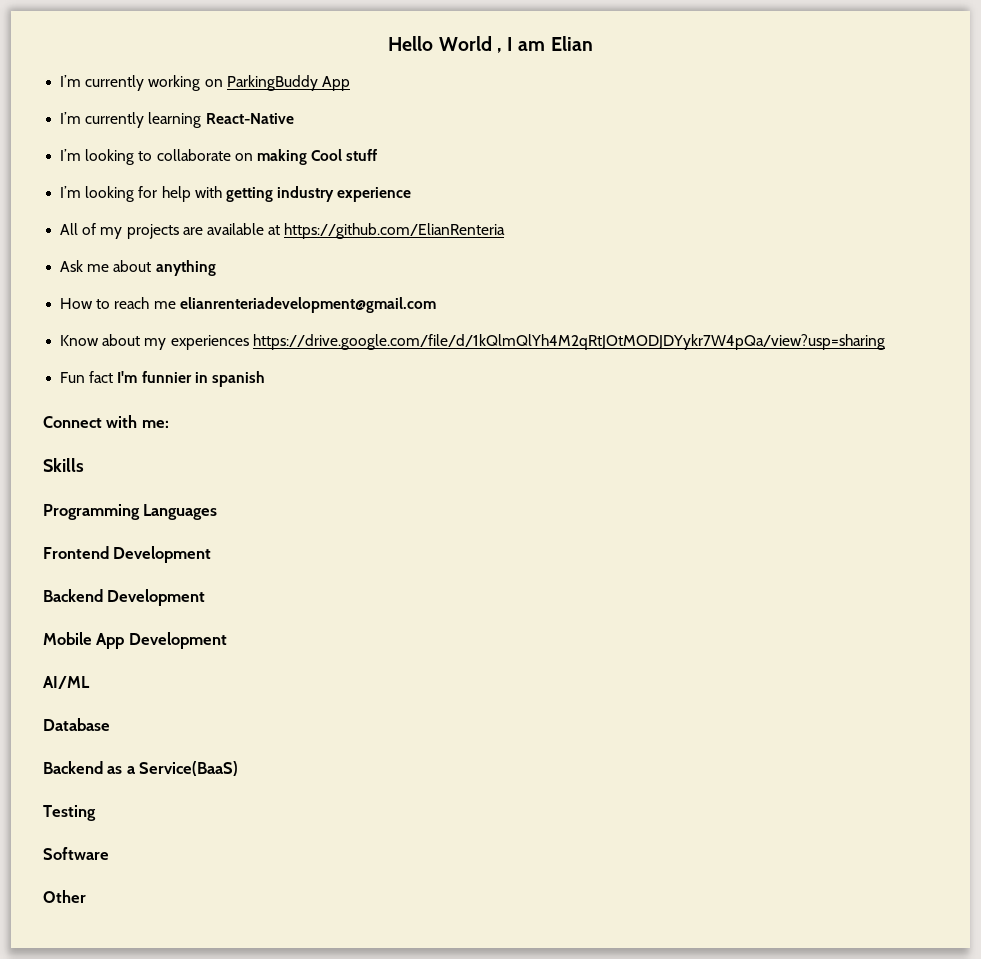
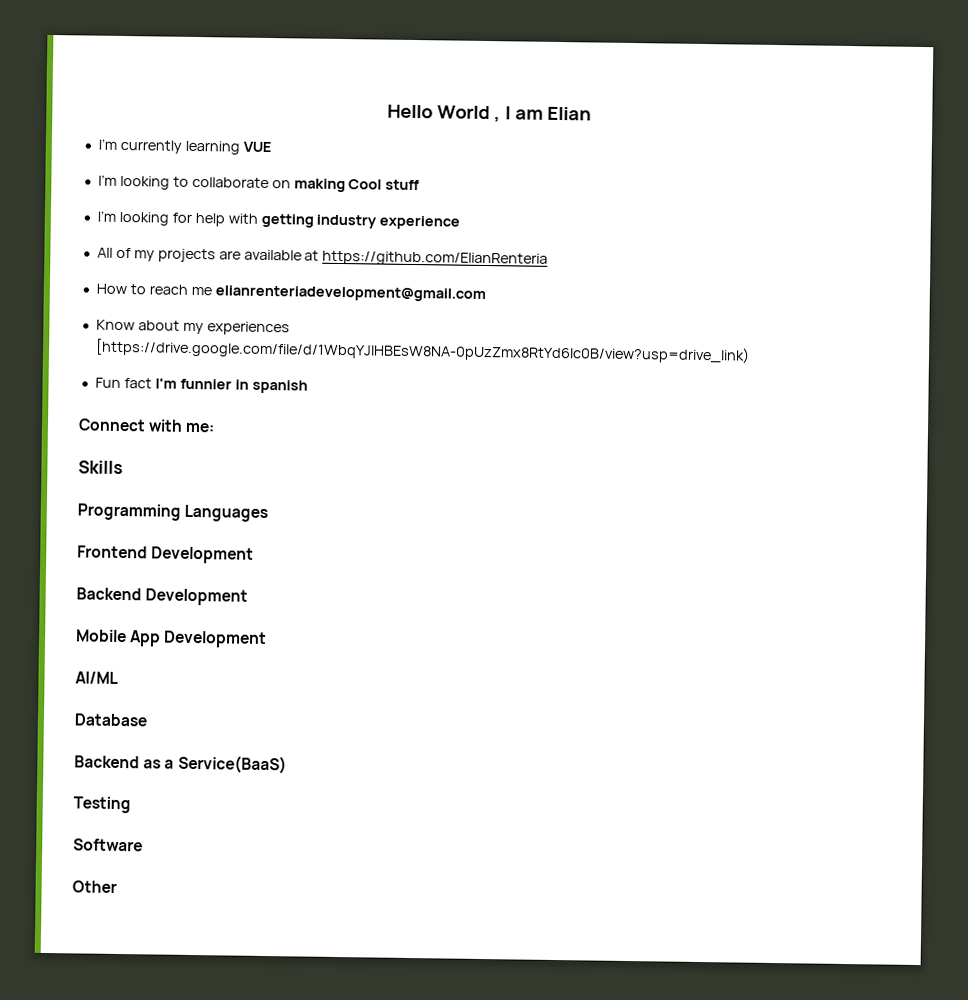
[60,75,350,91] // I’m currently working on ParkingBuddy App -> (593, 113) none
[205,113,294,124] React-Native -> [242,141,271,153] VUE
[60,260,216,276] // Ask me about anything -> (549, 258) none
[252,334,885,350] https://drive.google.com/file/d/1kQlmQlYh4M2qRtJOtMODJDYykr7W4pQa/view?usp=sharing -> [94,338,750,364] [https://drive.google.com/file/d/1WbqYJIHBEsW8NA-0pUzZmx8RtYd6Ic0B/view?usp=drive_link)

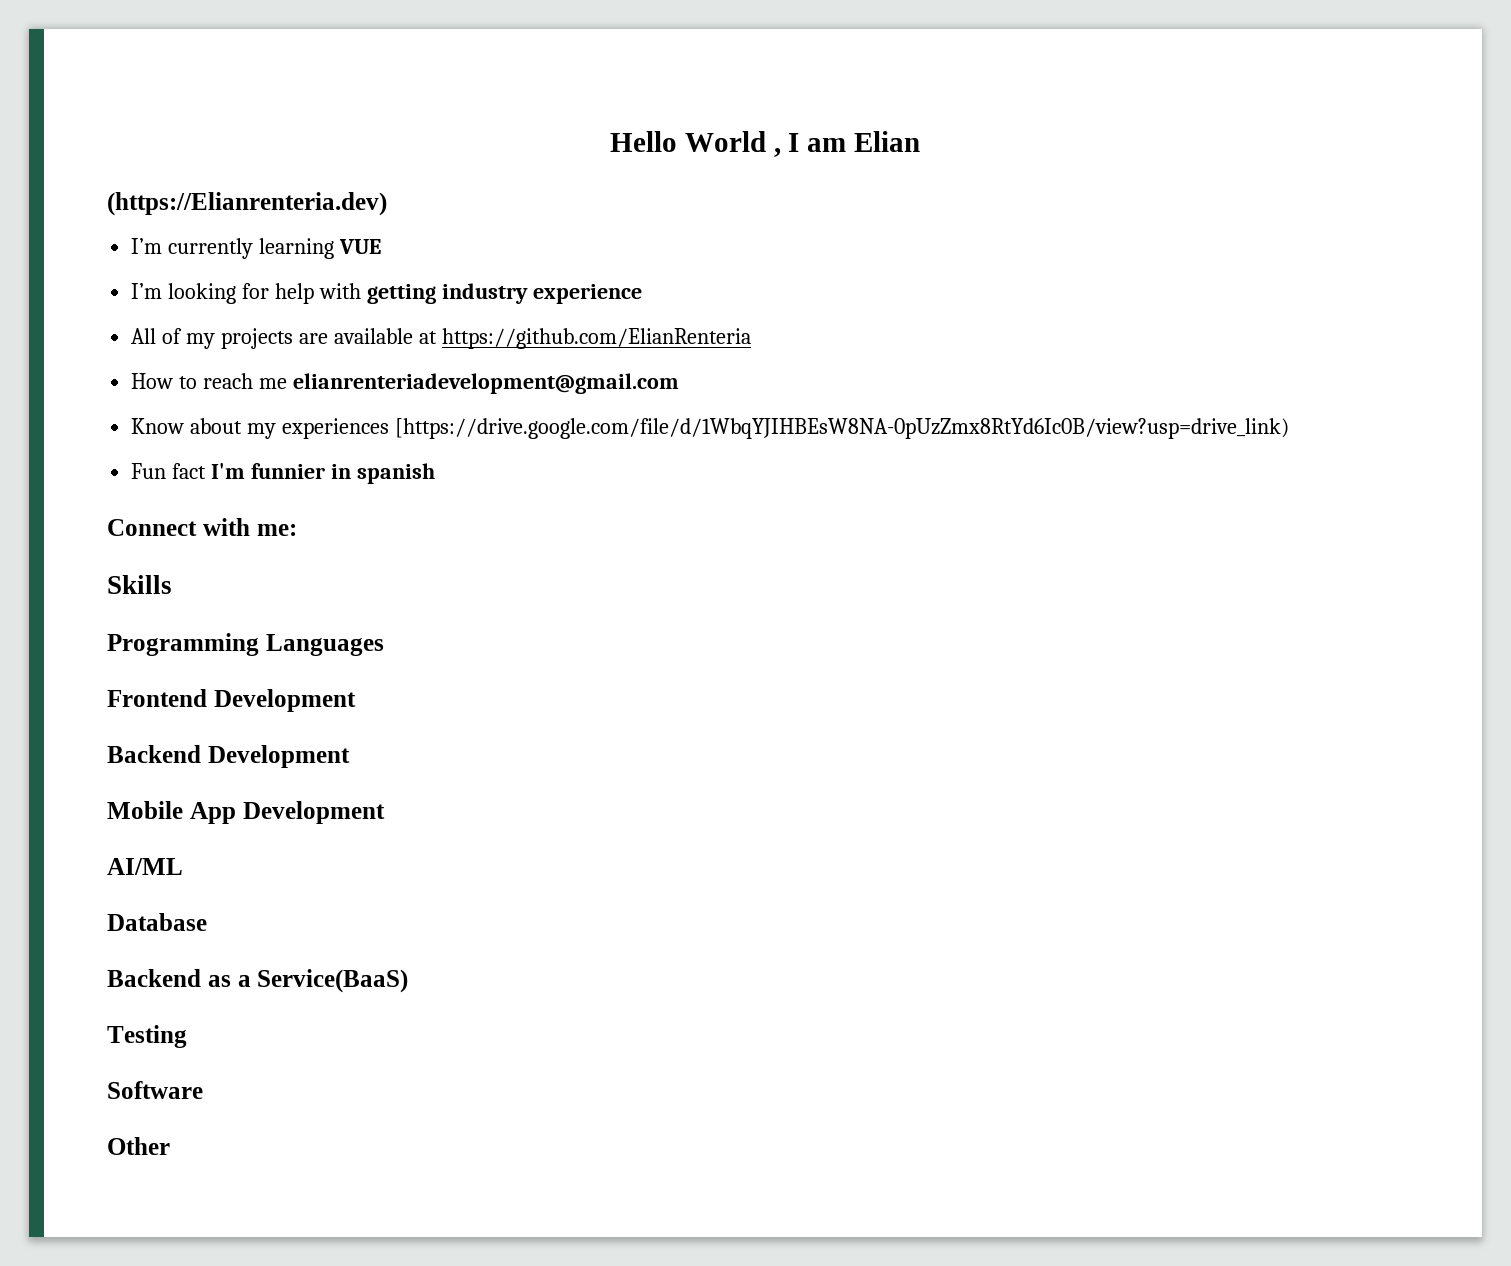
(593, 113) none -> [107,192,387,216] // (https://Elianrenteria.dev)
[97,174,421,193] // I’m looking to collaborate on making Cool stuff -> (382, 246) none

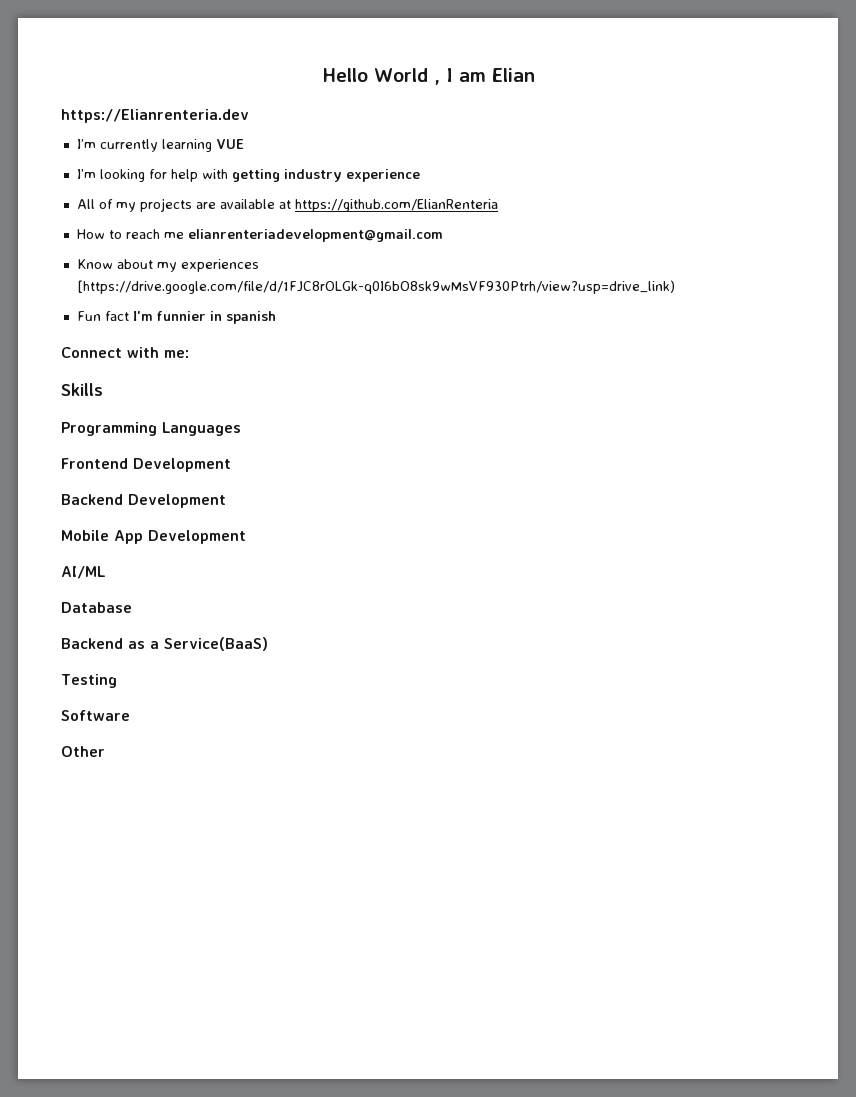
[107,192,387,216] (https://Elianrenteria.dev) -> [61,109,249,123] https://Elianrenteria.dev
[394,418,1289,439] [https://drive.google.com/file/d/1WbqYJIHBEsW8NA-0pUzZmx8RtYd6Ic0B/view?usp=drive_link) -> [76,280,675,294] [https://drive.google.com/file/d/1FJC8rOLGk-q0I6bO8sk9wMsVF930Ptrh/view?usp=drive_link)

